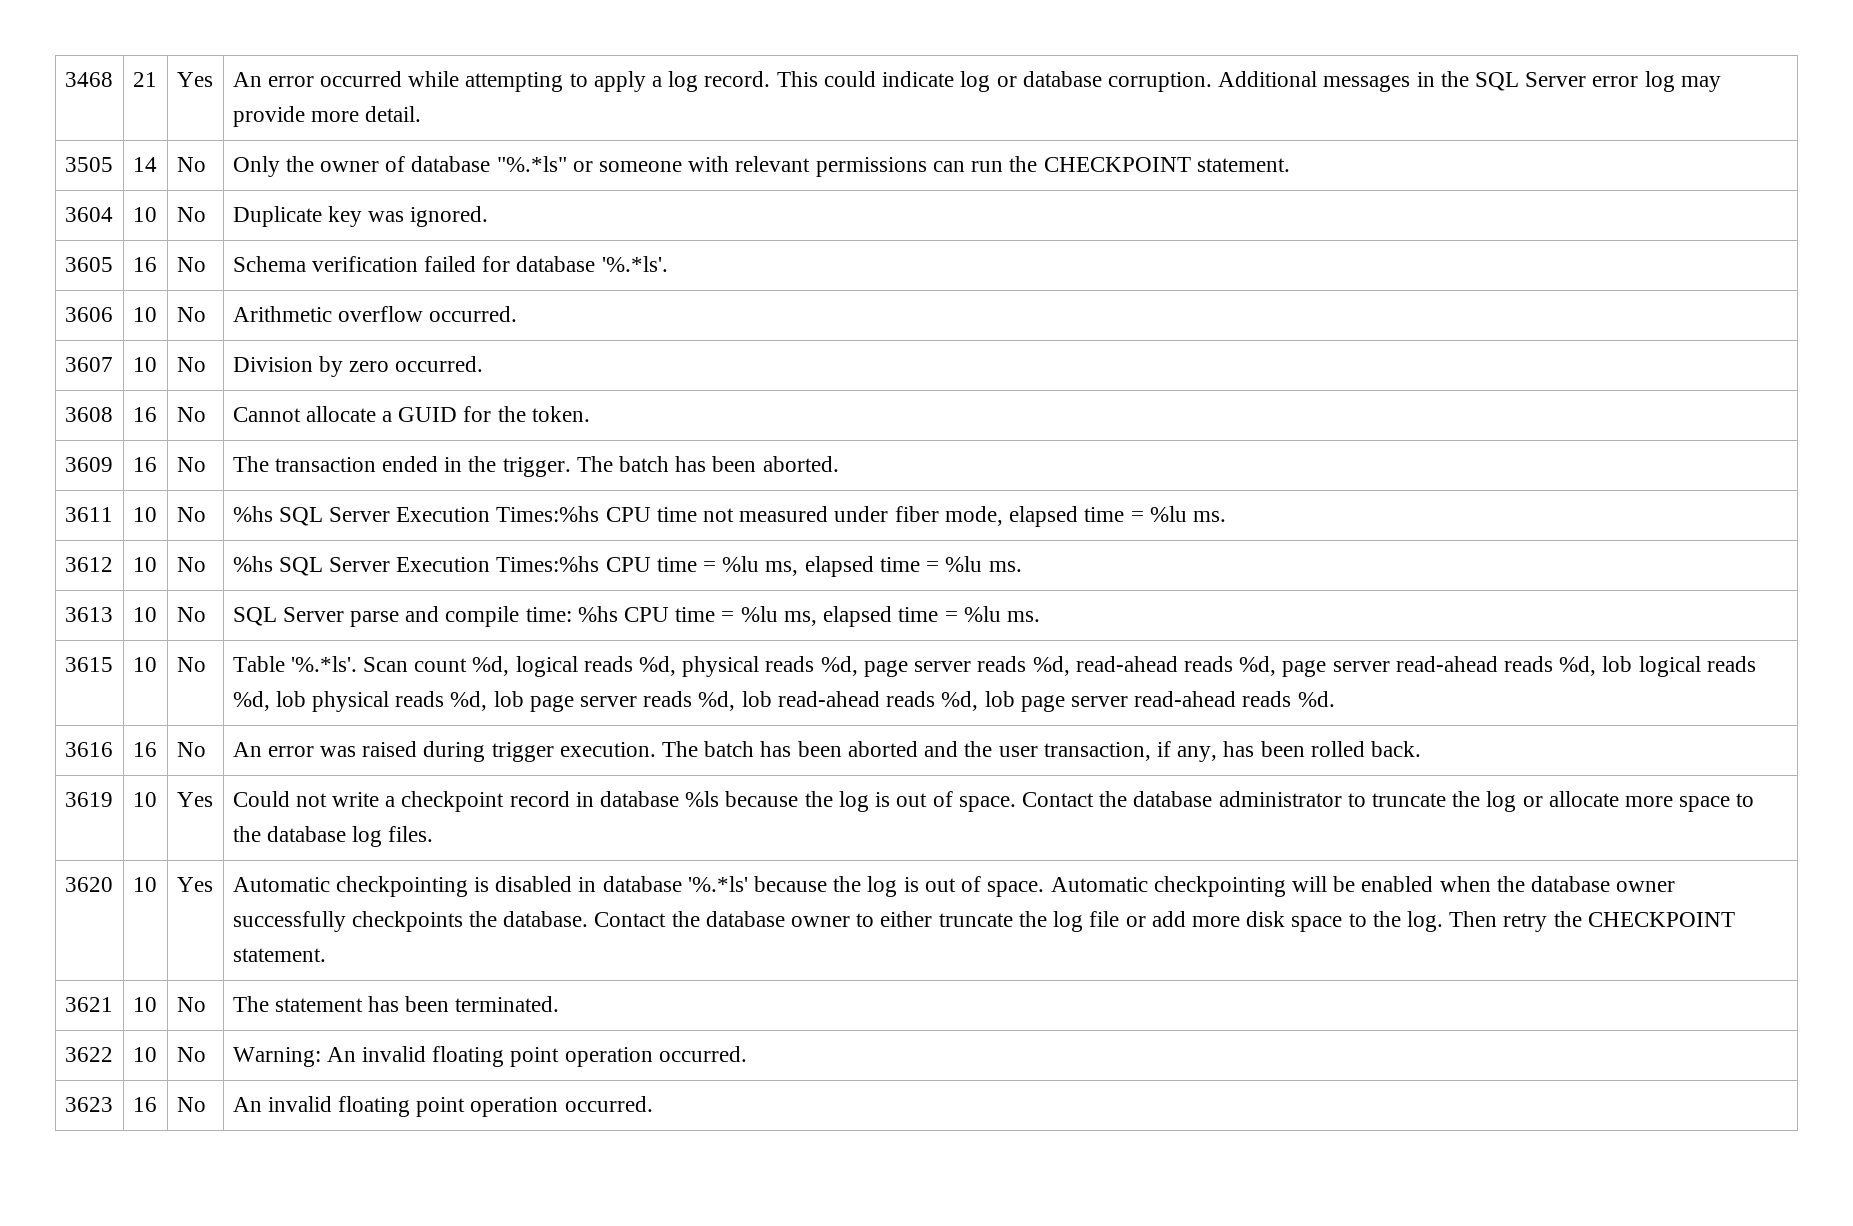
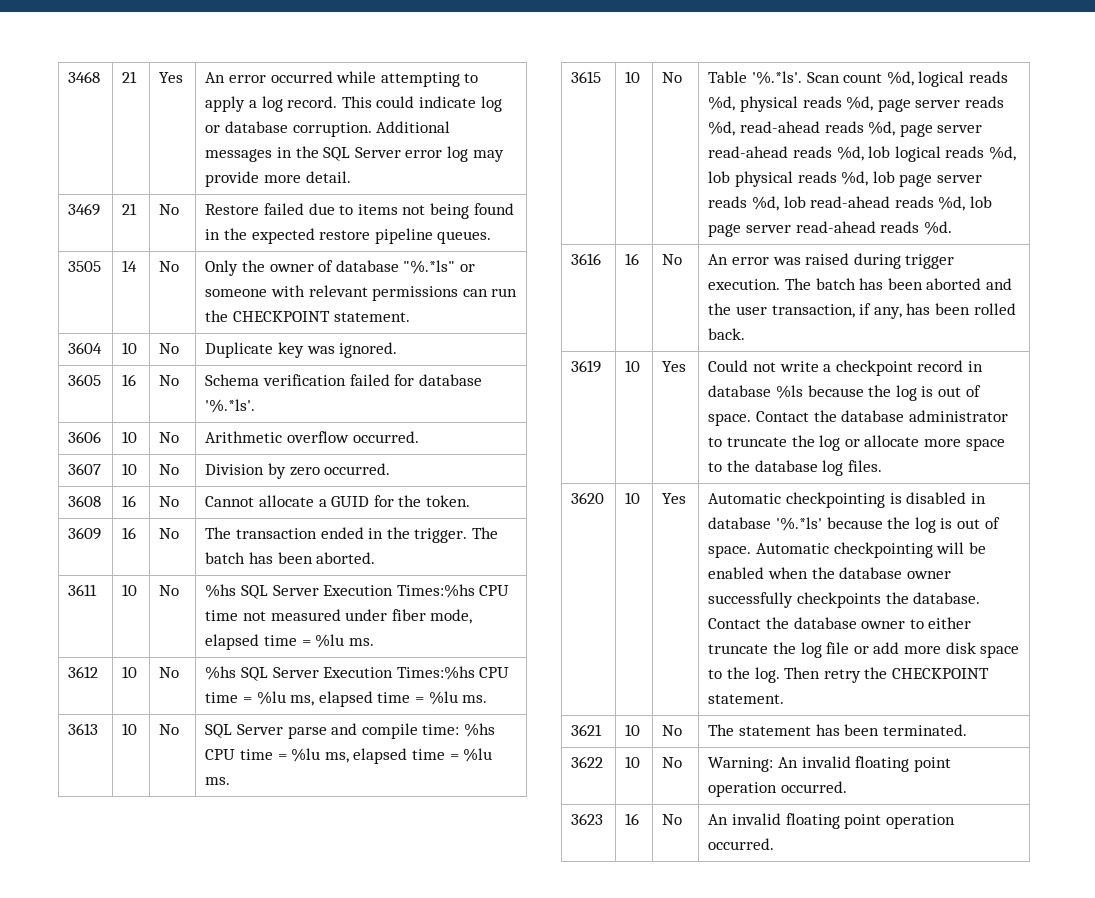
(421, 114) none -> [68,203,101,216] [122,203,138,215] [159,204,180,215] [205,203,514,219] [205,228,492,244] // 3469 | 21 | No | Restore failed due to items not being found in the expected restore pipeline queues.

